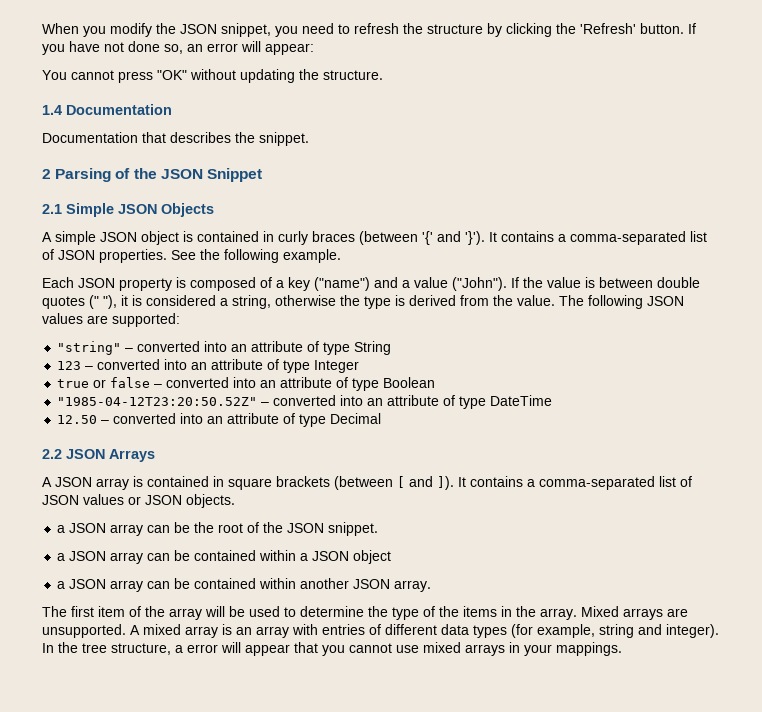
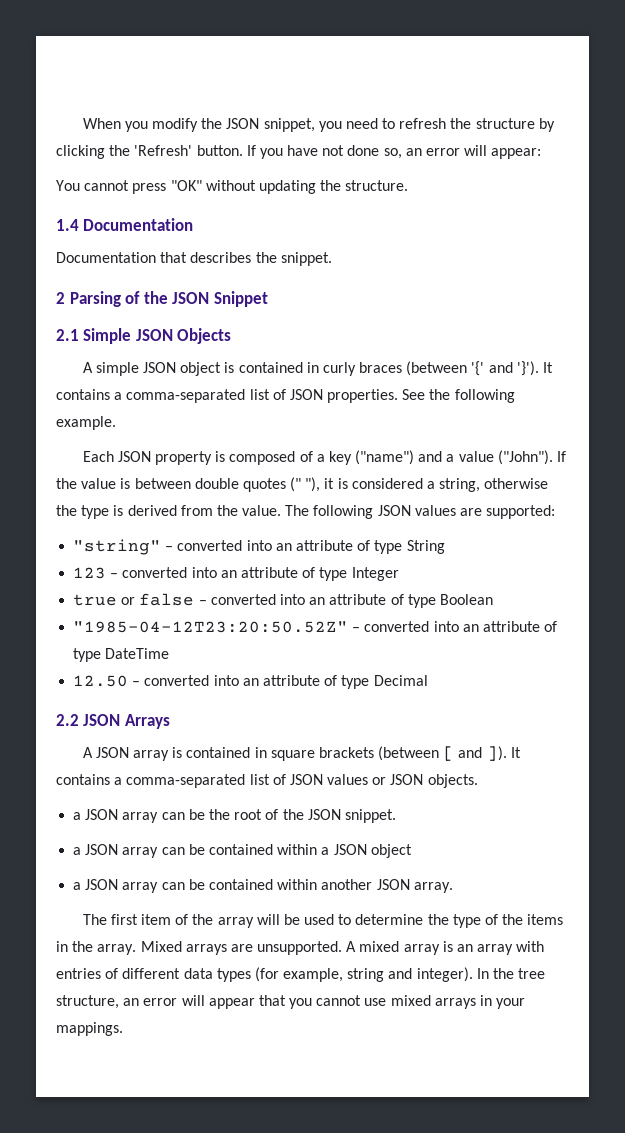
[175,645,183,653] a -> [123,998,140,1006] an

